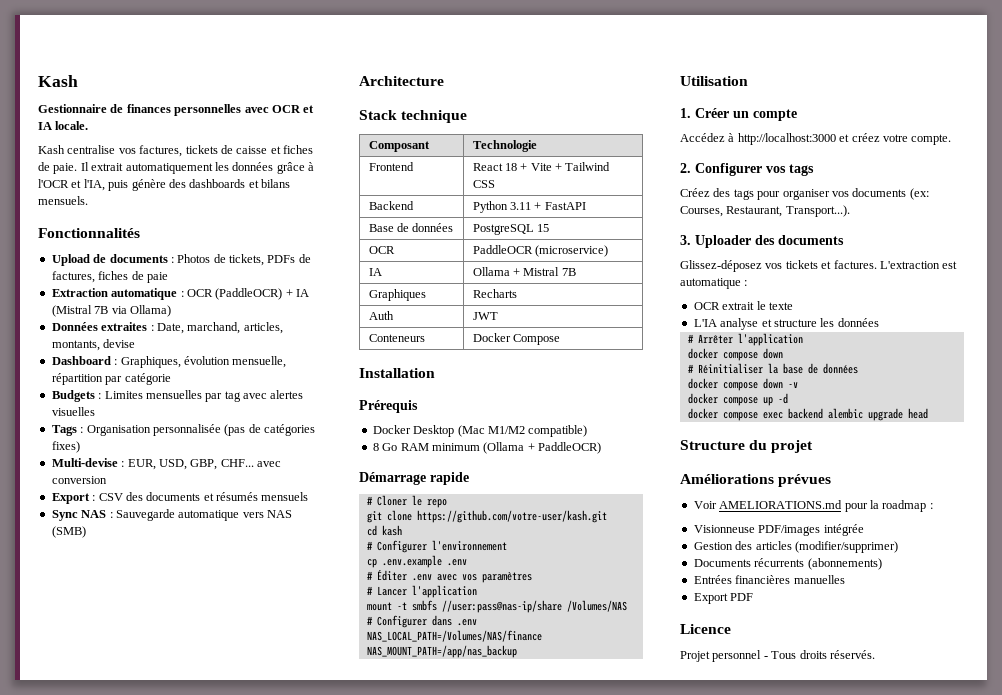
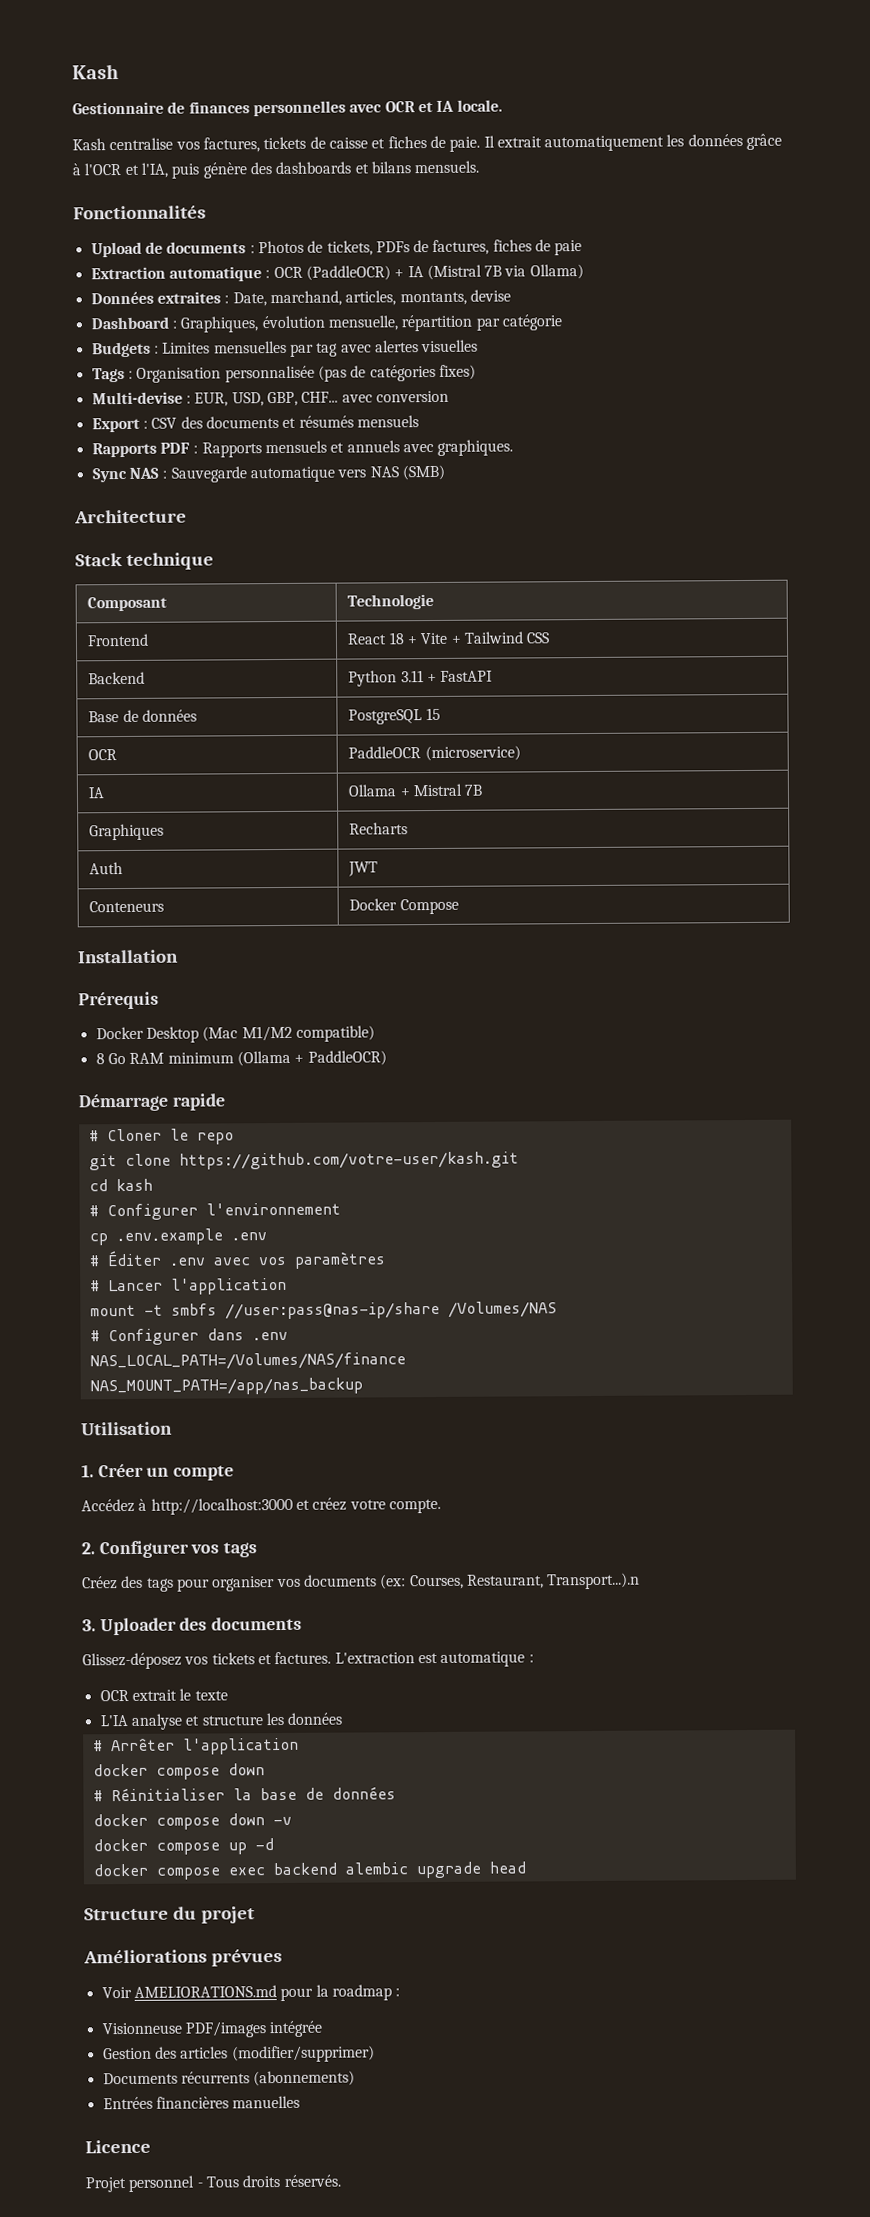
(309, 496) none -> [91,439,514,458] // Rapports PDF : Rapports mensuels et annuels avec graphiques.
[785,205,850,217] Transport...). -> [547,1572,641,1590] Transport...).n
[693,593,754,604] // Export PDF -> (301, 2102) none

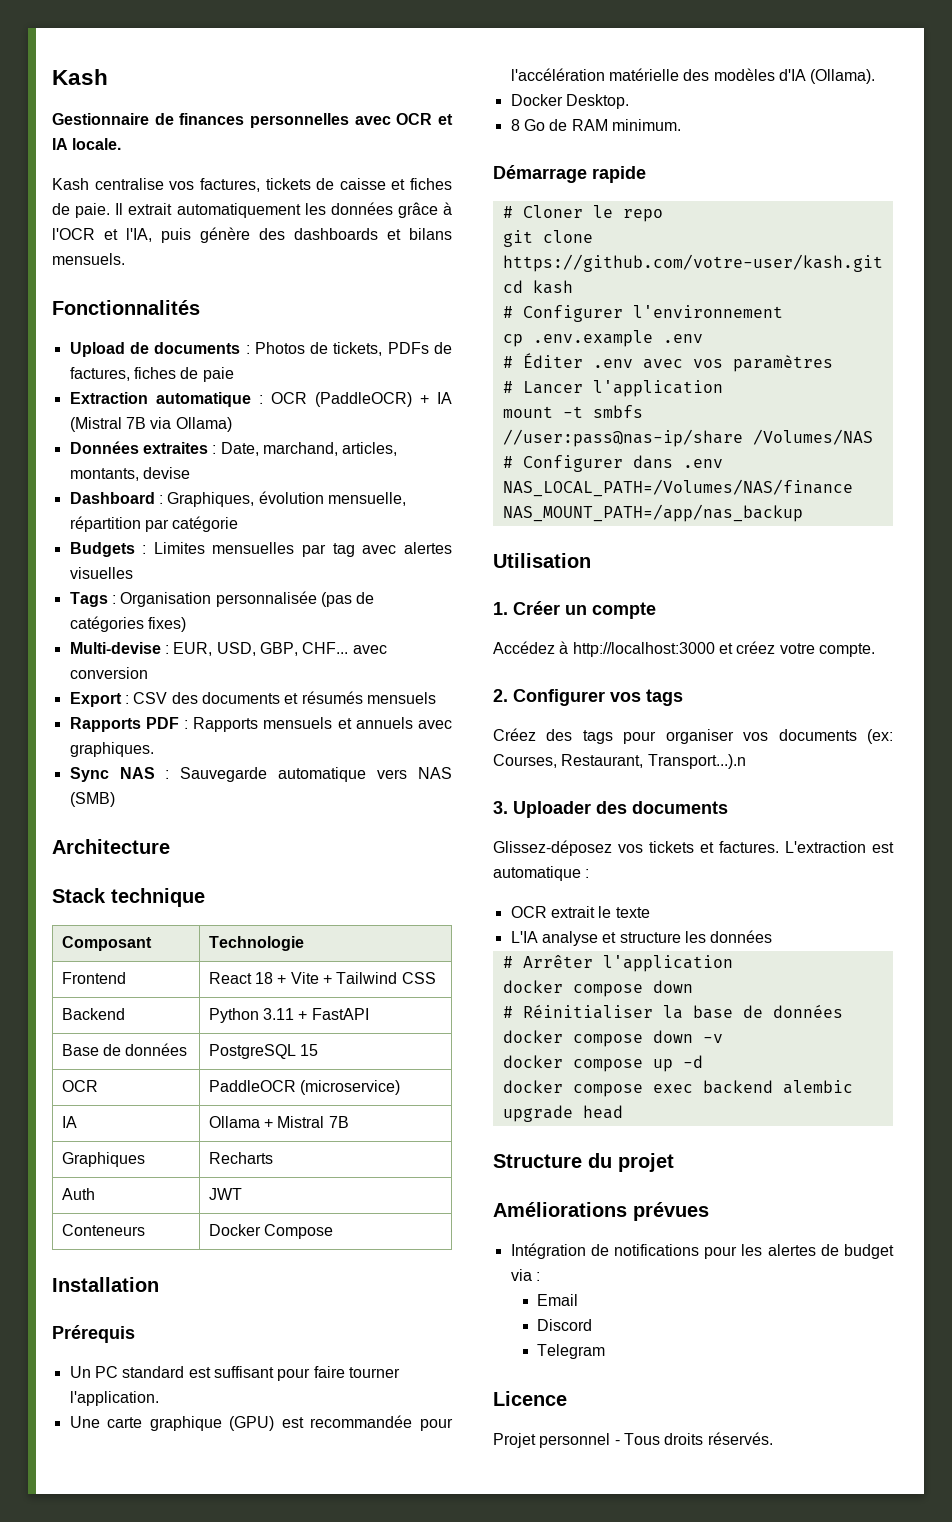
[95,1025,375,1043] [95,1050,387,1067] Docker Desktop (Mac M1/M2 compatible) // 8 Go RAM minimum (Ollama + PaddleOCR) -> [69,1366,400,1381] [69,1391,159,1406] [69,1415,453,1431] [510,68,876,84] [510,94,629,109] [510,119,681,131] Un PC standard est suffisant pour faire tourner l'application. // Une carte graphique (GPU) est recommandée pour l'accélération matérielle des modèles d'IA (Ollama). // Docker Desktop. // 8 Go de RAM minimum.
[101,1984,401,2002] [101,2020,323,2038] [102,2045,375,2063] [102,2070,356,2087] [102,2095,301,2110] Voir AMELIORATIONS.md pour la roadmap : // Visionneuse PDF/images intégrée // Gestion des articles (modifier/supprimer) // Documents récurrents (abonnements) // Entrées financières manuelles -> [510,1243,894,1259] [510,1269,540,1281] [537,1294,579,1306] [537,1319,593,1331] [537,1344,606,1359] Intégration de notifications pour les alertes de budget via : // Email // Discord // Telegram

